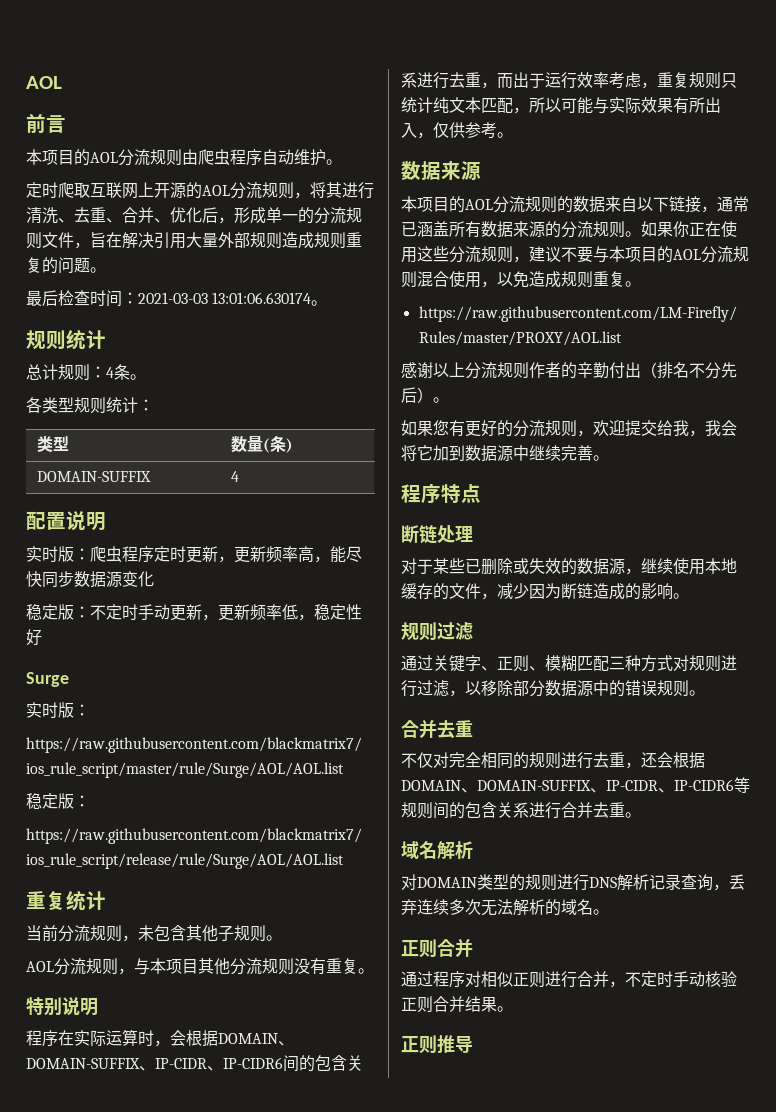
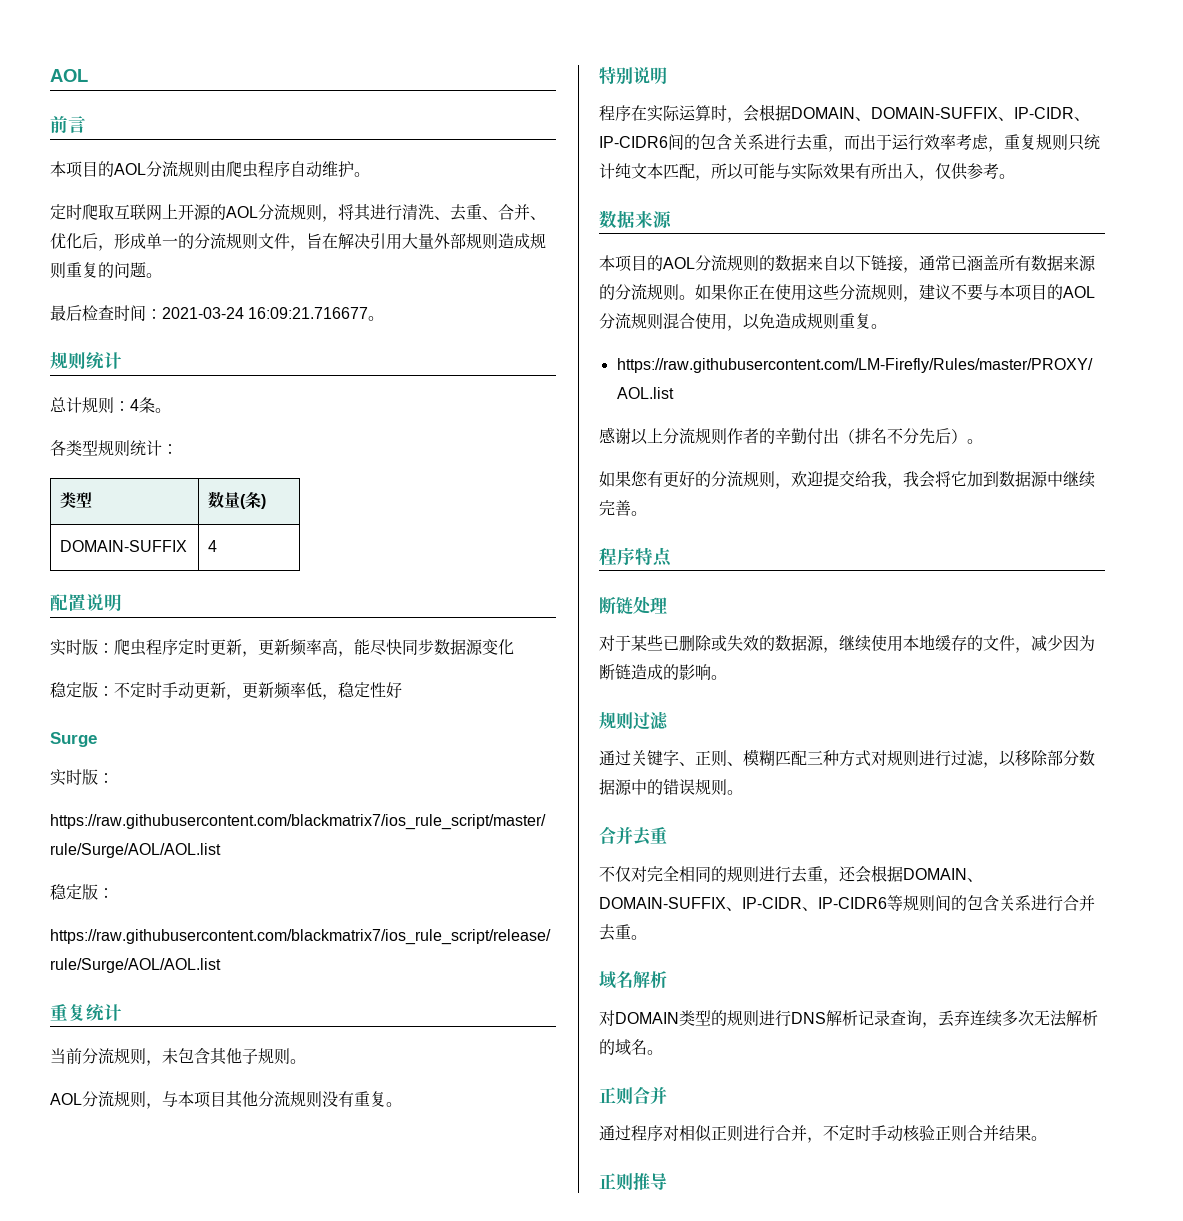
[138,292,312,304] 2021-03-03 13:01:06.630174 -> [162,307,369,319] 2021-03-24 16:09:21.716677

